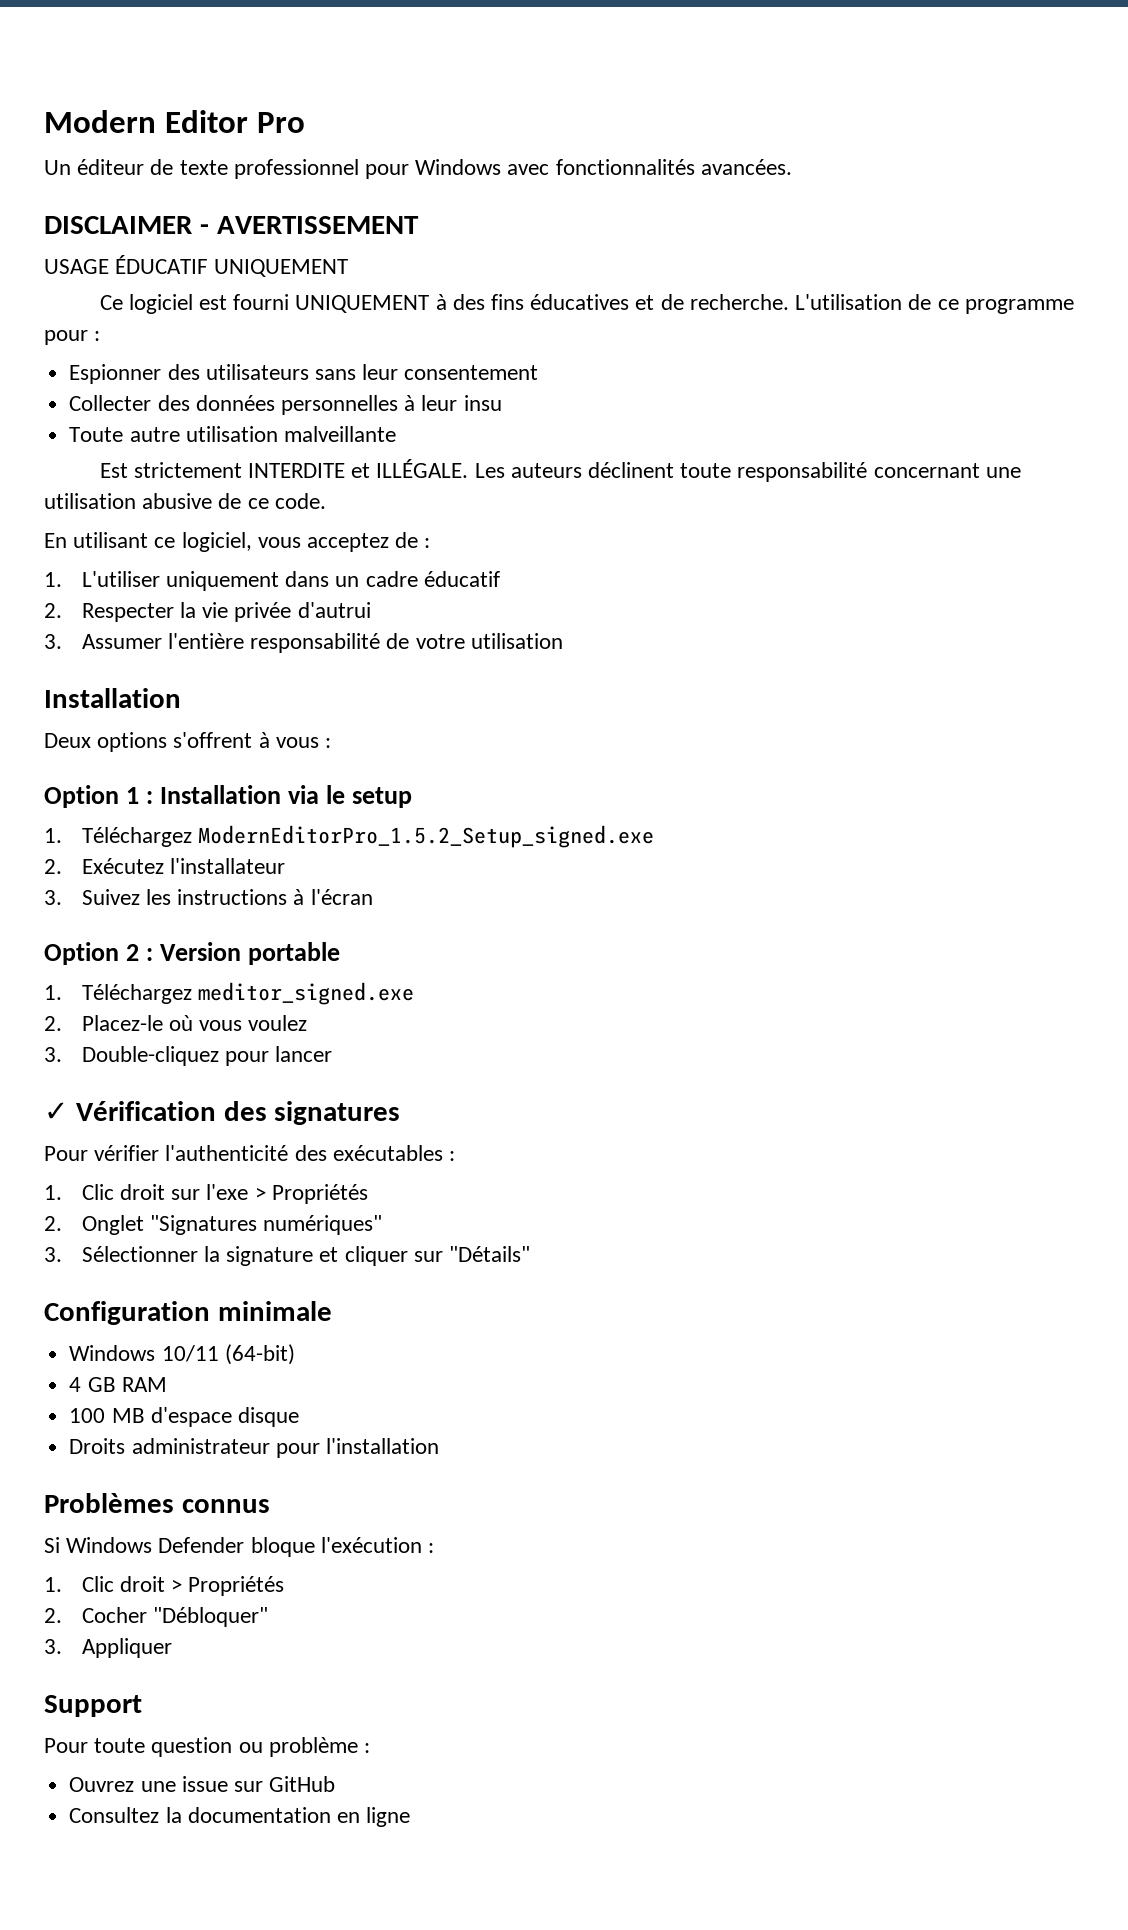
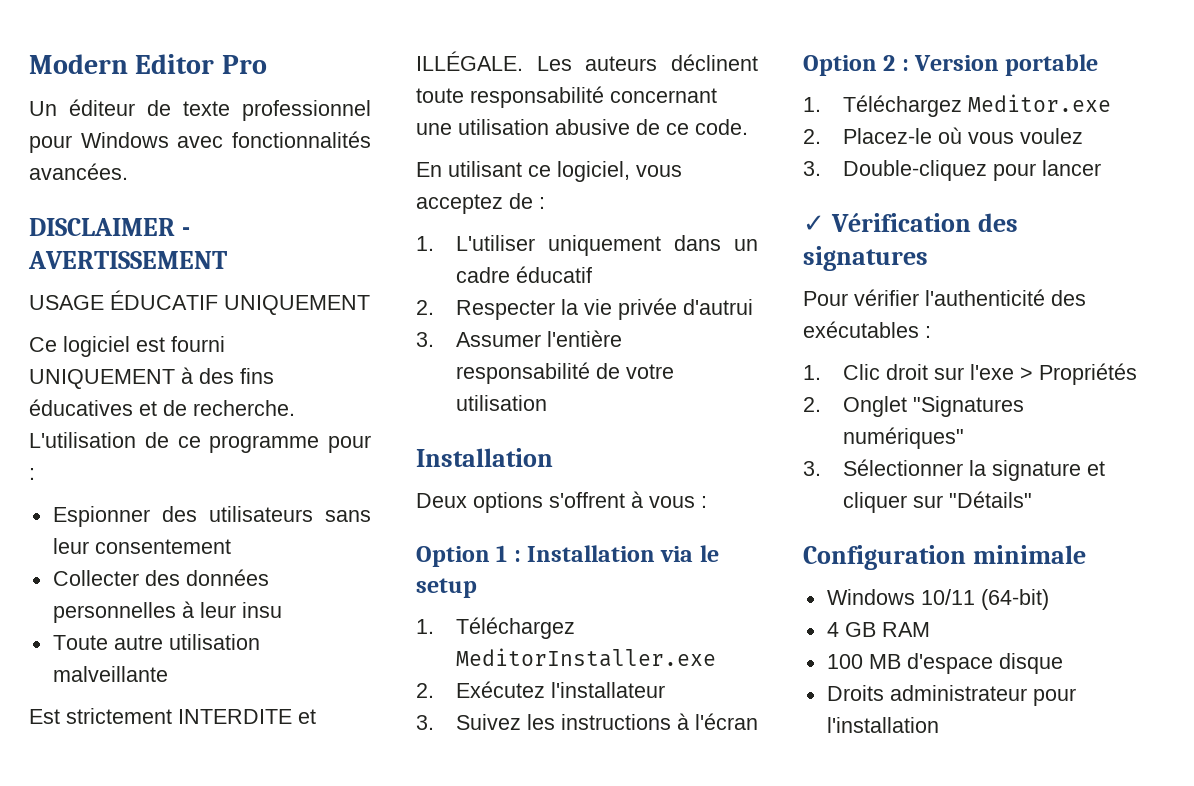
[197,825,654,848] ModernEditorPro_1.5.2_Setup_signed.exe -> [455,648,716,667] MeditorInstaller.exe
[197,982,414,1005] meditor_signed.exe -> [967,94,1111,112] Meditor.exe
[44,1493,270,1513] [44,1537,435,1557] [44,1576,285,1596] [44,1607,268,1627] [44,1638,172,1658] [44,1695,142,1717] [44,1737,371,1757] [69,1776,336,1792] [69,1807,411,1827] // Problèmes connus // Si Windows Defender bloque l'exécution : // 1. Clic droit > Propriétés // 2. Cocher "Débloquer" // 3. Appliquer // Support // Pour toute question ou problème : // Ouvrez une issue sur GitHub // Consultez la documentation en ligne -> (939, 725) none

